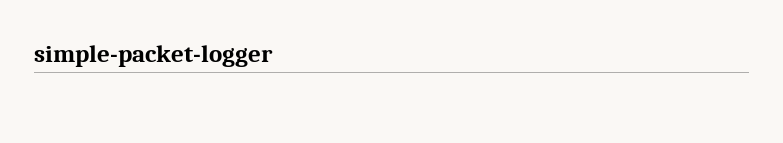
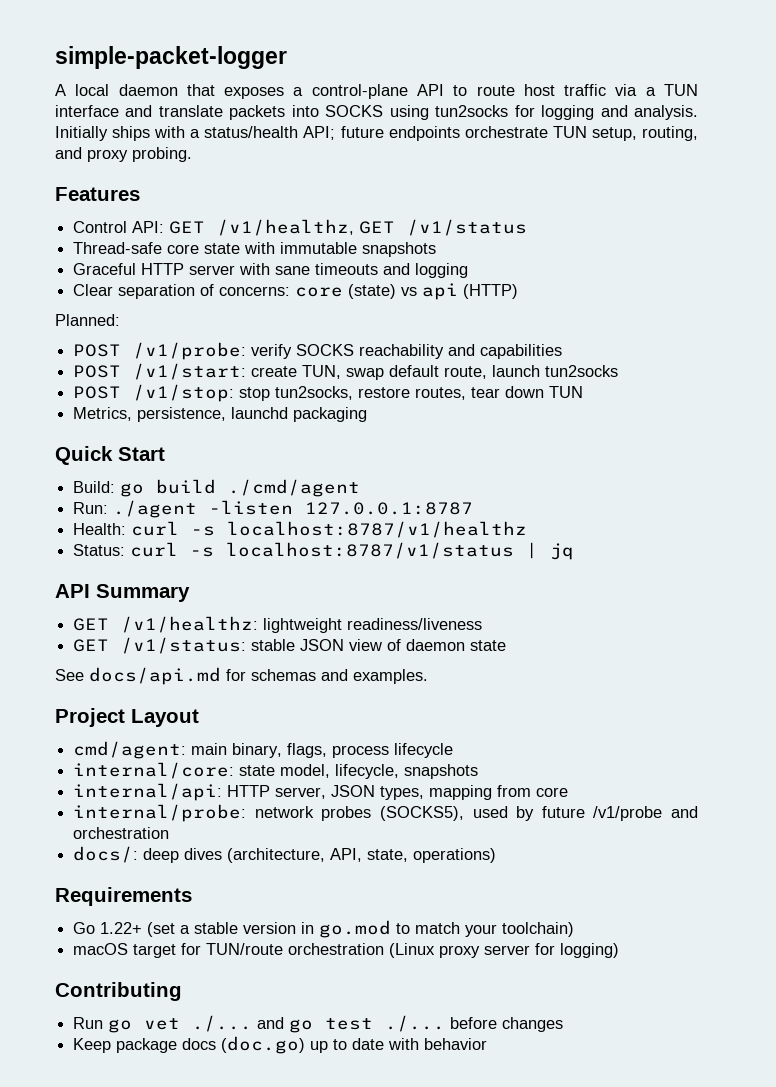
(273, 56) none -> [55,84,699,99] [55,105,698,120] [55,126,698,141] [55,147,192,162] [55,187,140,201] [73,219,528,236] [73,242,437,257] [73,263,469,278] [73,283,519,300] [55,314,120,326] [73,342,563,360] [73,363,619,380] [73,384,584,402] [73,407,368,422] [55,446,165,465] [73,479,361,497] [73,500,474,518] [73,521,528,538] [73,542,575,560] [55,584,190,602] [73,616,483,633] [73,637,507,654] [55,667,428,685] [55,708,199,727] [73,741,454,759] [73,762,479,779] [73,783,569,801] [73,804,698,822] [73,827,170,839] [73,846,497,863] [55,887,192,906] [73,920,575,938] [73,943,620,958] [55,982,182,1001] [73,1015,564,1033] [73,1036,488,1054] // A local daemon that exposes a control‑plane API to route host traffic via a TUN interface and translate packets into SOCKS using tun2socks for logging and analysis. Initially ships with a status/health API; future endpoints orchestrate TUN setup, routing, and proxy probing. // Features // Control API: GET /v1/healthz, GET /v1/status // Thread‑safe core state with immutable snapshots // Graceful HTTP server with sane timeouts and logging // Clear separation of concerns: core (state) vs api (HTTP) // Planned: // POST /v1/probe: verify SOCKS reachability and capabilities // POST /v1/start: create TUN, swap default route, launch tun2socks // POST /v1/stop: stop tun2socks, restore routes, tear down TUN // Metrics, persistence, launchd packaging // Quick Start // Build: go build ./cmd/agent // Run: ./agent -listen 127.0.0.1:8787 // Health: curl -s localhost:8787/v1/healthz // Status: curl -s localhost:8787/v1/status | jq // API Summary // GET /v1/healthz: lightweight readiness/liveness // GET /v1/status: stable JSON view of daemon state // See docs/api.md for schemas and examples. // Project Layout // cmd/agent: main binary, flags, process lifecycle // internal/core: state model, lifecycle, snapshots // internal/api: HTTP server, JSON types, mapping from core // internal/probe: network probes (SOCKS5), used by future /v1/probe and orchestration // docs/: deep dives (architecture, API, state, operations) // Requirements // Go 1.22+ (set a stable version in go.mod to match your toolchain) // macOS target for TUN/route orchestration (Linux proxy server for logging) // Contributing // Run go vet ./... and go test ./... before changes // Keep package docs (doc.go) up to date with behavior

